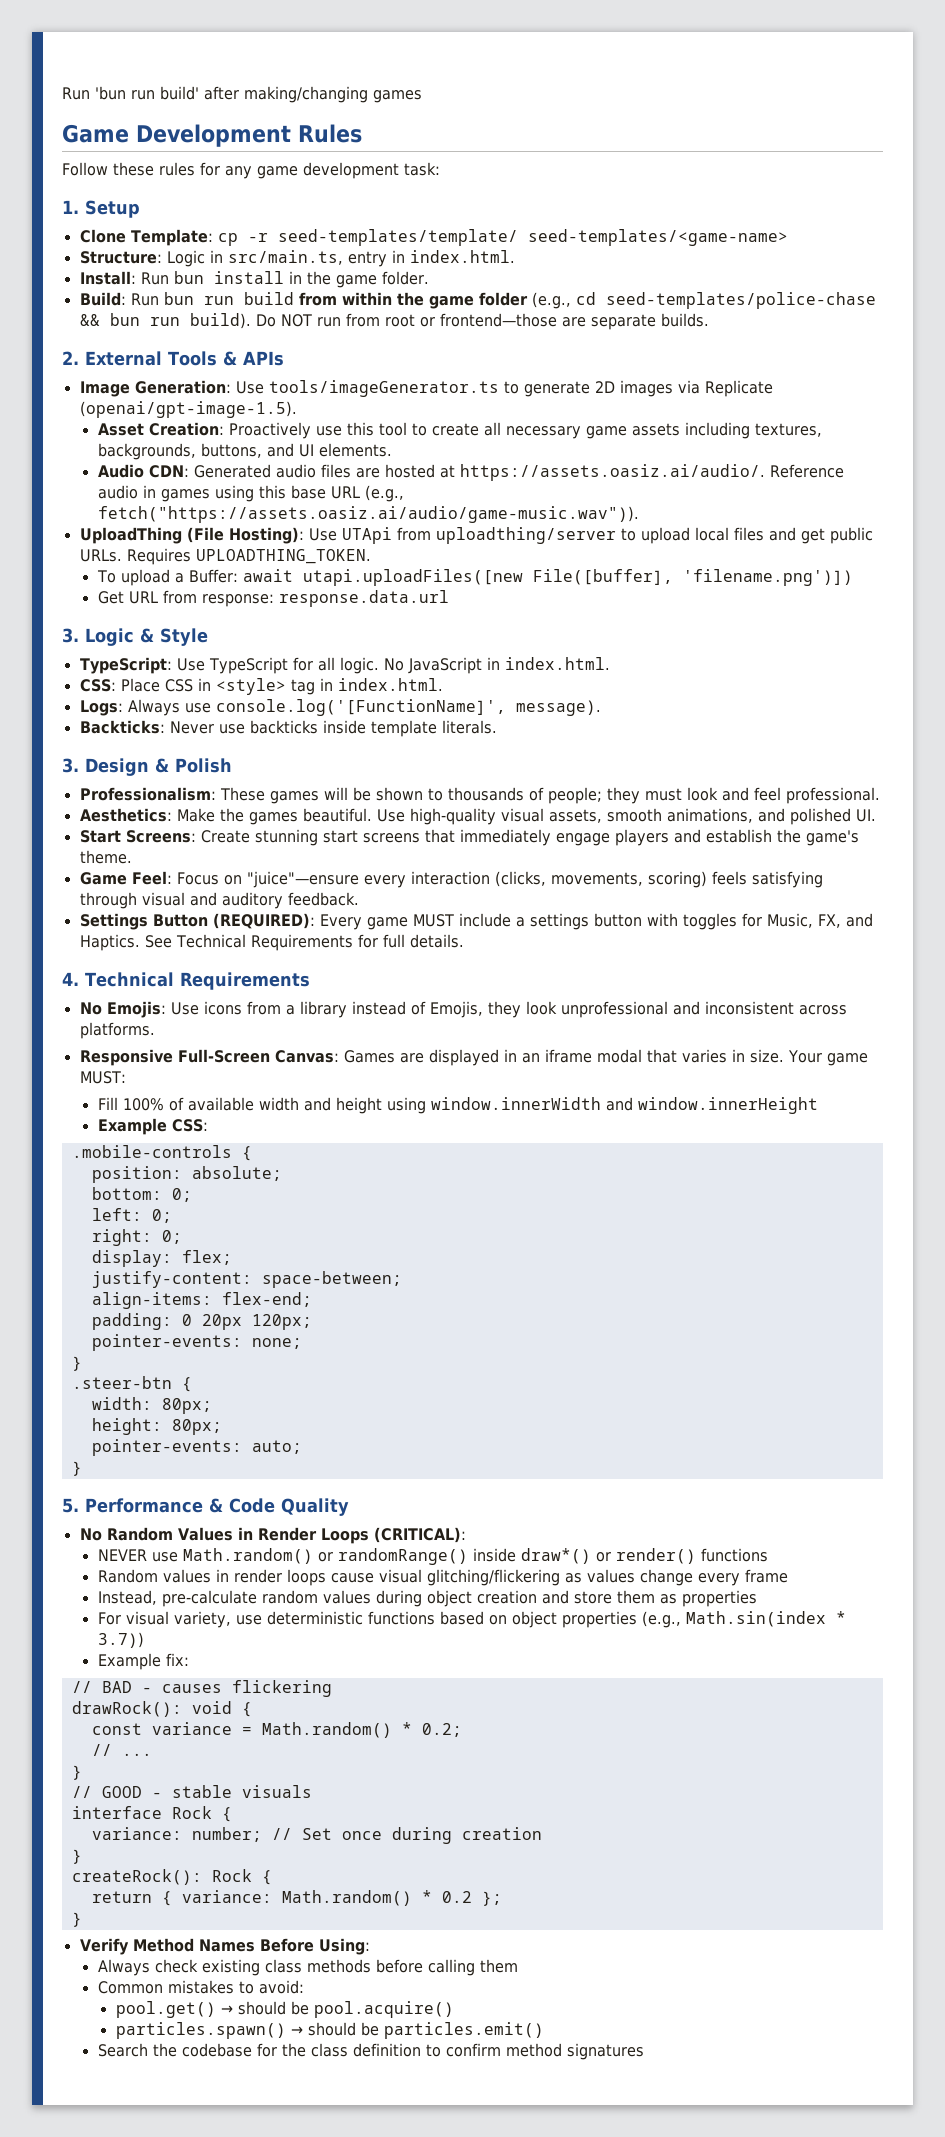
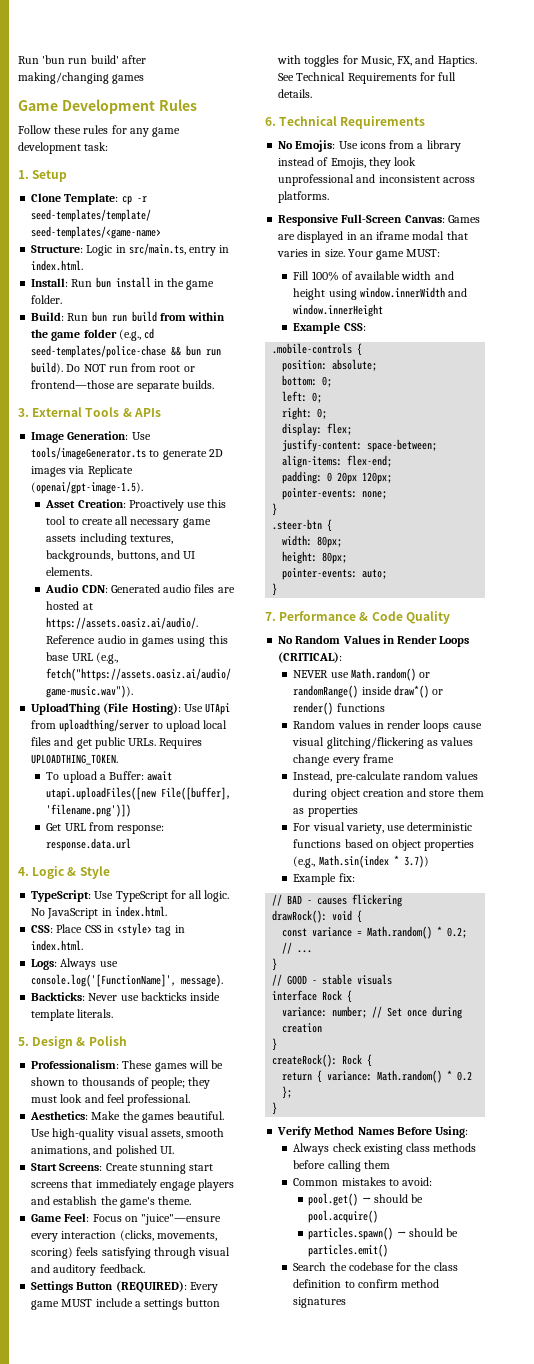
[62,351,79,365] 2. -> [18,408,29,417] 3.
[62,628,79,643] 3. -> [18,867,29,876] 4.
[62,758,79,773] 3. -> [18,1037,29,1046] 5.
[62,972,79,986] 4. -> [265,117,276,126] 6.
[62,1498,79,1513] 5. -> [265,612,276,621] 7.

